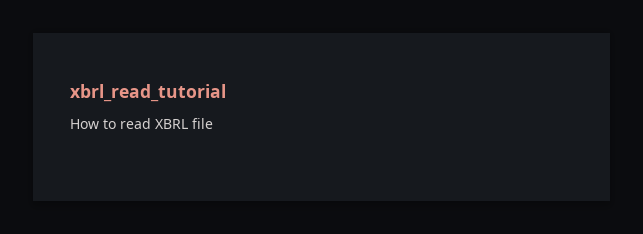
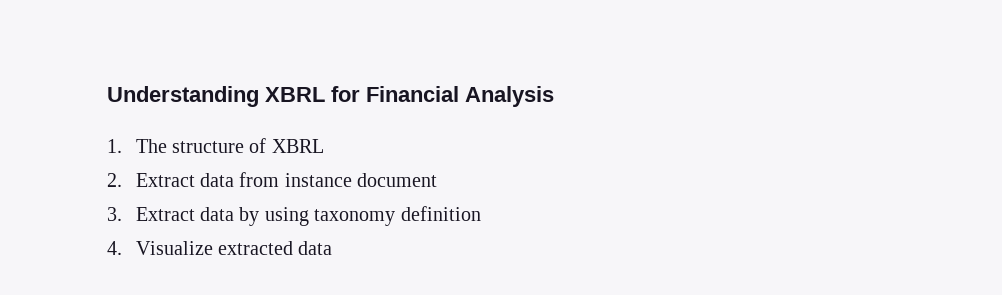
[70,84,226,102] [70,118,213,129] xbrl_read_tutorial // How to read XBRL file -> [107,86,554,107] [107,138,324,153] [107,172,438,187] [107,206,481,226] [107,241,333,255] Understanding XBRL for Financial Analysis // 1. The structure of XBRL // 2. Extract data from instance document // 3. Extract data by using taxonomy definition // 4. Visualize extracted data

